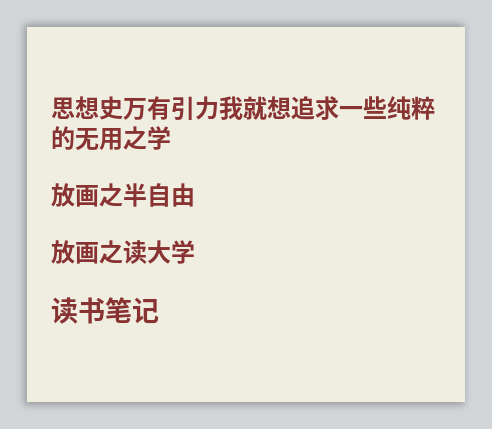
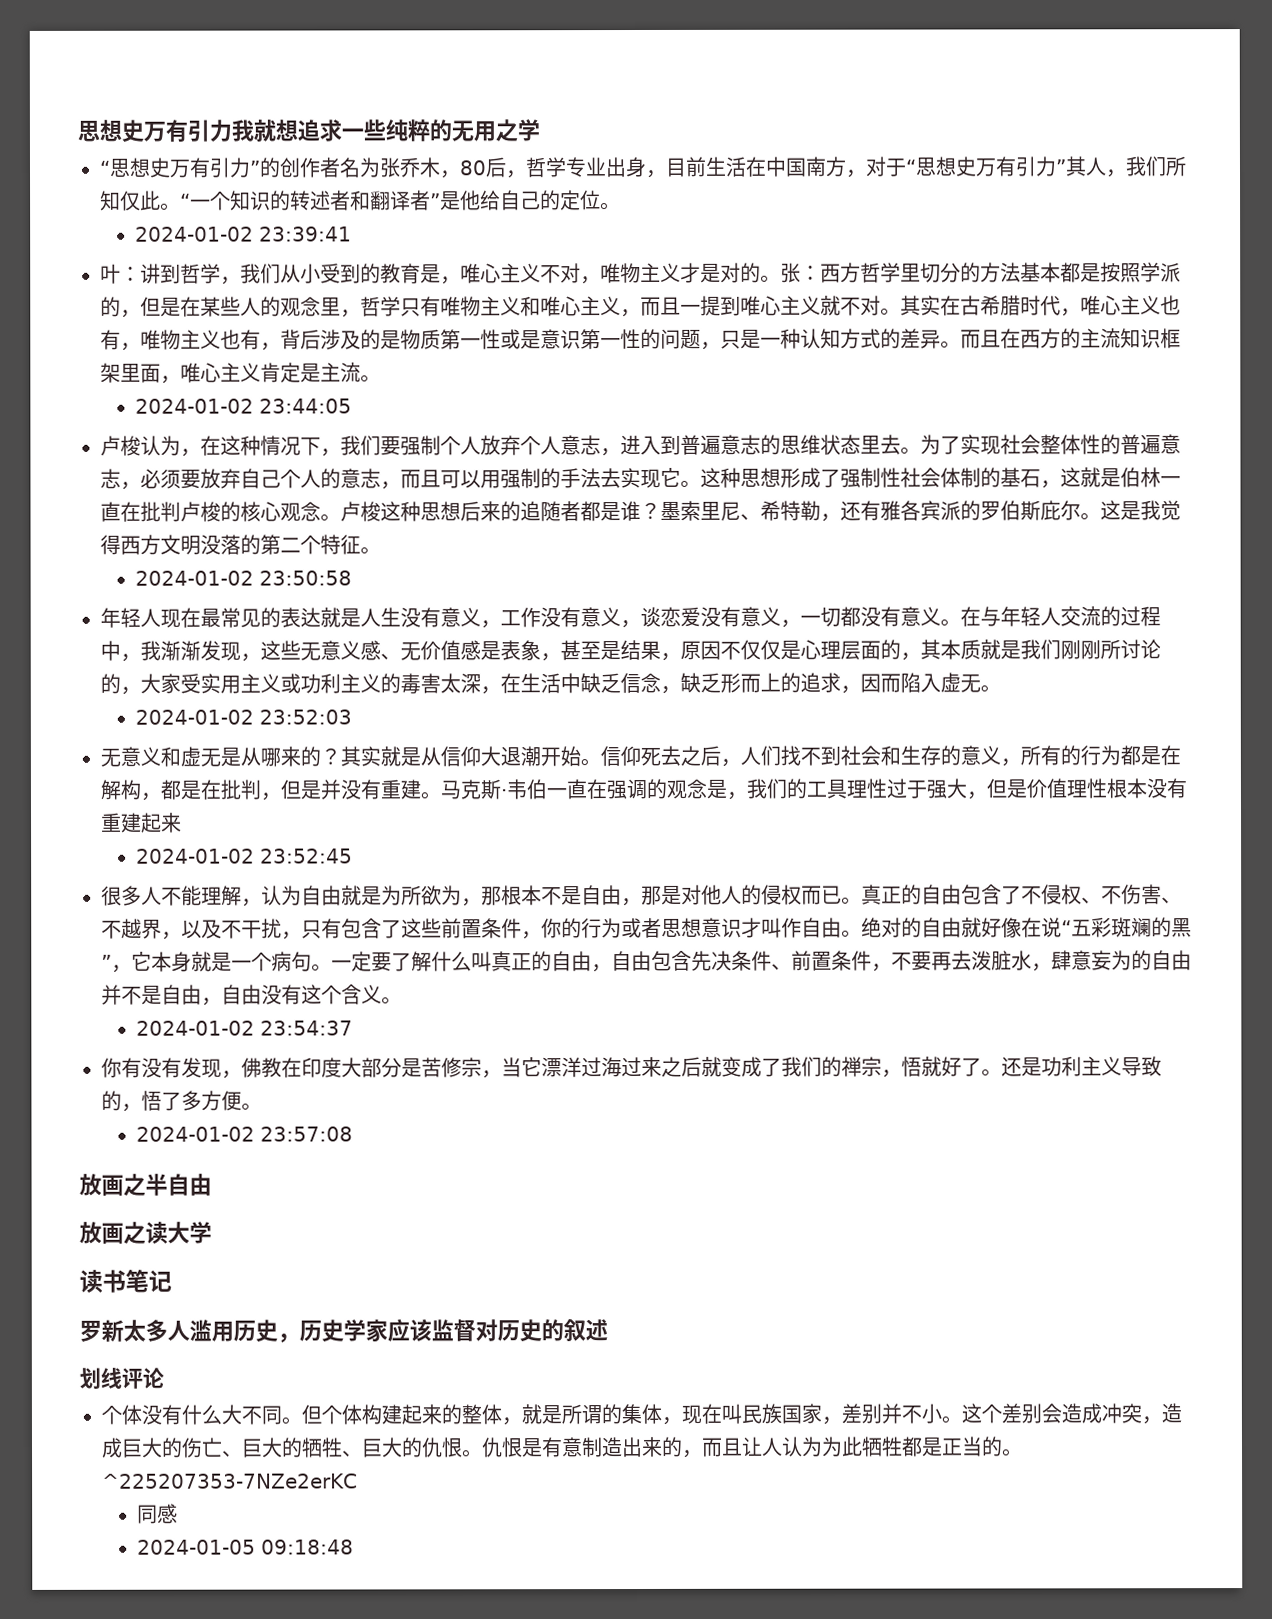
(171, 138) none -> [99,156,1187,179] [100,190,621,211] [135,226,353,242] [100,262,1181,285] [100,295,1181,318] [100,328,1181,351] [100,362,381,384] [135,398,353,414] [100,434,1181,457] [100,467,1181,490] [100,500,1181,522] [100,534,381,555] [135,570,353,586] [100,606,1161,629] [100,639,1161,662] [100,672,1001,695] [135,709,353,725] [100,745,1181,767] [100,778,1187,801] [101,812,182,833] [136,848,354,864] [101,884,1182,907] [101,917,1192,940] [101,950,1192,973] [101,984,402,1006] [136,1020,354,1036] [101,1056,1162,1079] [101,1090,262,1112] [136,1126,354,1142] // “思想史万有引力”的创作者名为张乔木，80后，哲学专业出身，目前生活在中国南方，对于“思想史万有引力”其人，我们所知仅此。“一个知识的转述者和翻译者”是他给自己的定位。 // 2024-01-02 23:39:41 // 叶：讲到哲学，我们从小受到的教育是，唯心主义不对，唯物主义才是对的。张：西方哲学里切分的方法基本都是按照学派的，但是在某些人的观念里，哲学只有唯物主义和唯心主义，而且一提到唯心主义就不对。其实在古希腊时代，唯心主义也有，唯物主义也有，背后涉及的是物质第一性或是意识第一性的问题，只是一种认知方式的差异。而且在西方的主流知识框架里面，唯心主义肯定是主流。 // 2024-01-02 23:44:05 // 卢梭认为，在这种情况下，我们要强制个人放弃个人意志，进入到普遍意志的思维状态里去。为了实现社会整体性的普遍意志，必须要放弃自己个人的意志，而且可以用强制的手法去实现它。这种思想形成了强制性社会体制的基石，这就是伯林一直在批判卢梭的核心观念。卢梭这种思想后来的追随者都是谁？墨索里尼、希特勒，还有雅各宾派的罗伯斯庇尔。这是我觉得西方文明没落的第二个特征。 // 2024-01-02 23:50:58 // 年轻人现在最常见的表达就是人生没有意义，工作没有意义，谈恋爱没有意义，一切都没有意义。在与年轻人交流的过程中，我渐渐发现，这些无意义感、无价值感是表象，甚至是结果，原因不仅仅是心理层面的，其本质就是我们刚刚所讨论的，大家受实用主义或功利主义的毒害太深，在生活中缺乏信念，缺乏形而上的追求，因而陷入虚无。 // 2024-01-02 23:52:03 // 无意义和虚无是从哪来的？其实就是从信仰大退潮开始。信仰死去之后，人们找不到社会和生存的意义，所有的行为都是在解构，都是在批判，但是并没有重建。马克斯·韦伯一直在强调的观念是，我们的工具理性过于强大，但是价值理性根本没有重建起来 // 2024-01-02 23:52:45 // 很多人不能理解，认为自由就是为所欲为，那根本不是自由，那是对他人的侵权而已。真正的自由包含了不侵权、不伤害、不越界，以及不干扰，只有包含了这些前置条件，你的行为或者思想意识才叫作自由。绝对的自由就好像在说“五彩斑斓的黑”，它本身就是一个病句。一定要了解什么叫真正的自由，自由包含先决条件、前置条件，不要再去泼脏水，肆意妄为的自由并不是自由，自由没有这个含义。 // 2024-01-02 23:54:37 // 你有没有发现，佛教在印度大部分是苦修宗，当它漂洋过海过来之后就变成了我们的禅宗，悟就好了。还是功利主义导致的，悟了多方便。 // 2024-01-02 23:57:08
(159, 310) none -> [79,1318,608,1343] [79,1367,164,1389] [101,1403,1182,1426] [101,1436,1023,1458] [102,1473,358,1489] [137,1503,179,1524] [137,1539,355,1555] // 罗新太多人滥用历史，历史学家应该监督对历史的叙述 // 划线评论 // 个体没有什么大不同。但个体构建起来的整体，就是所谓的集体，现在叫民族国家，差别并不小。这个差别会造成冲突，造成巨大的伤亡、巨大的牺牲、巨大的仇恨。仇恨是有意制造出来的，而且让人认为为此牺牲都是正当的。^225207353-7NZe2erKC // 同感 // 2024-01-05 09:18:48

